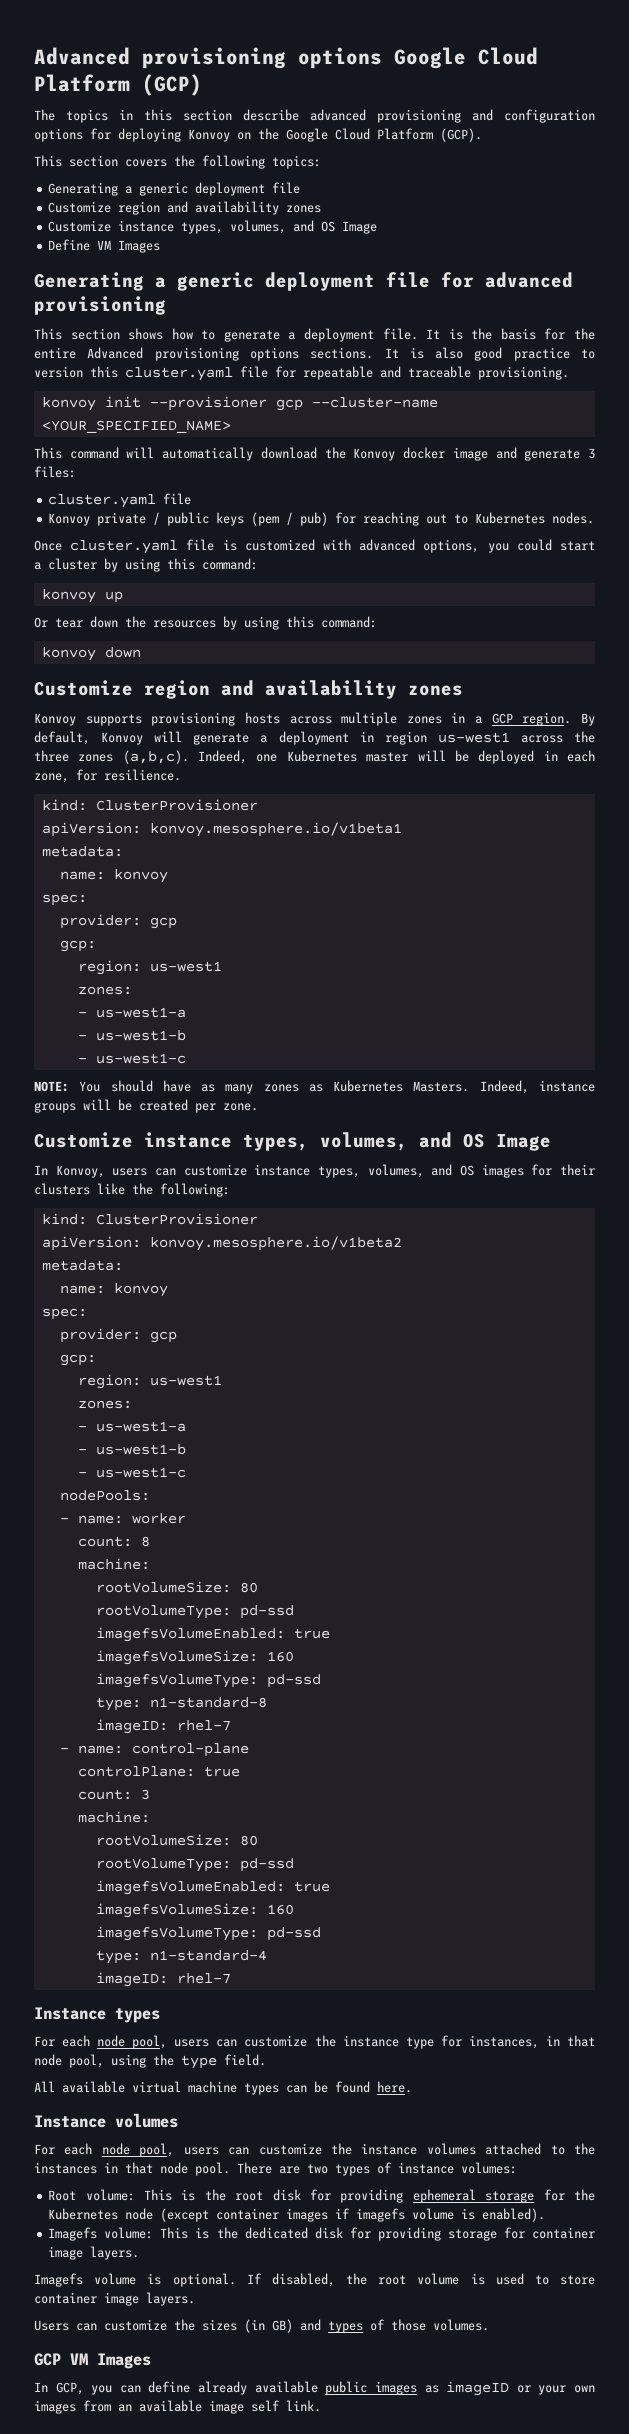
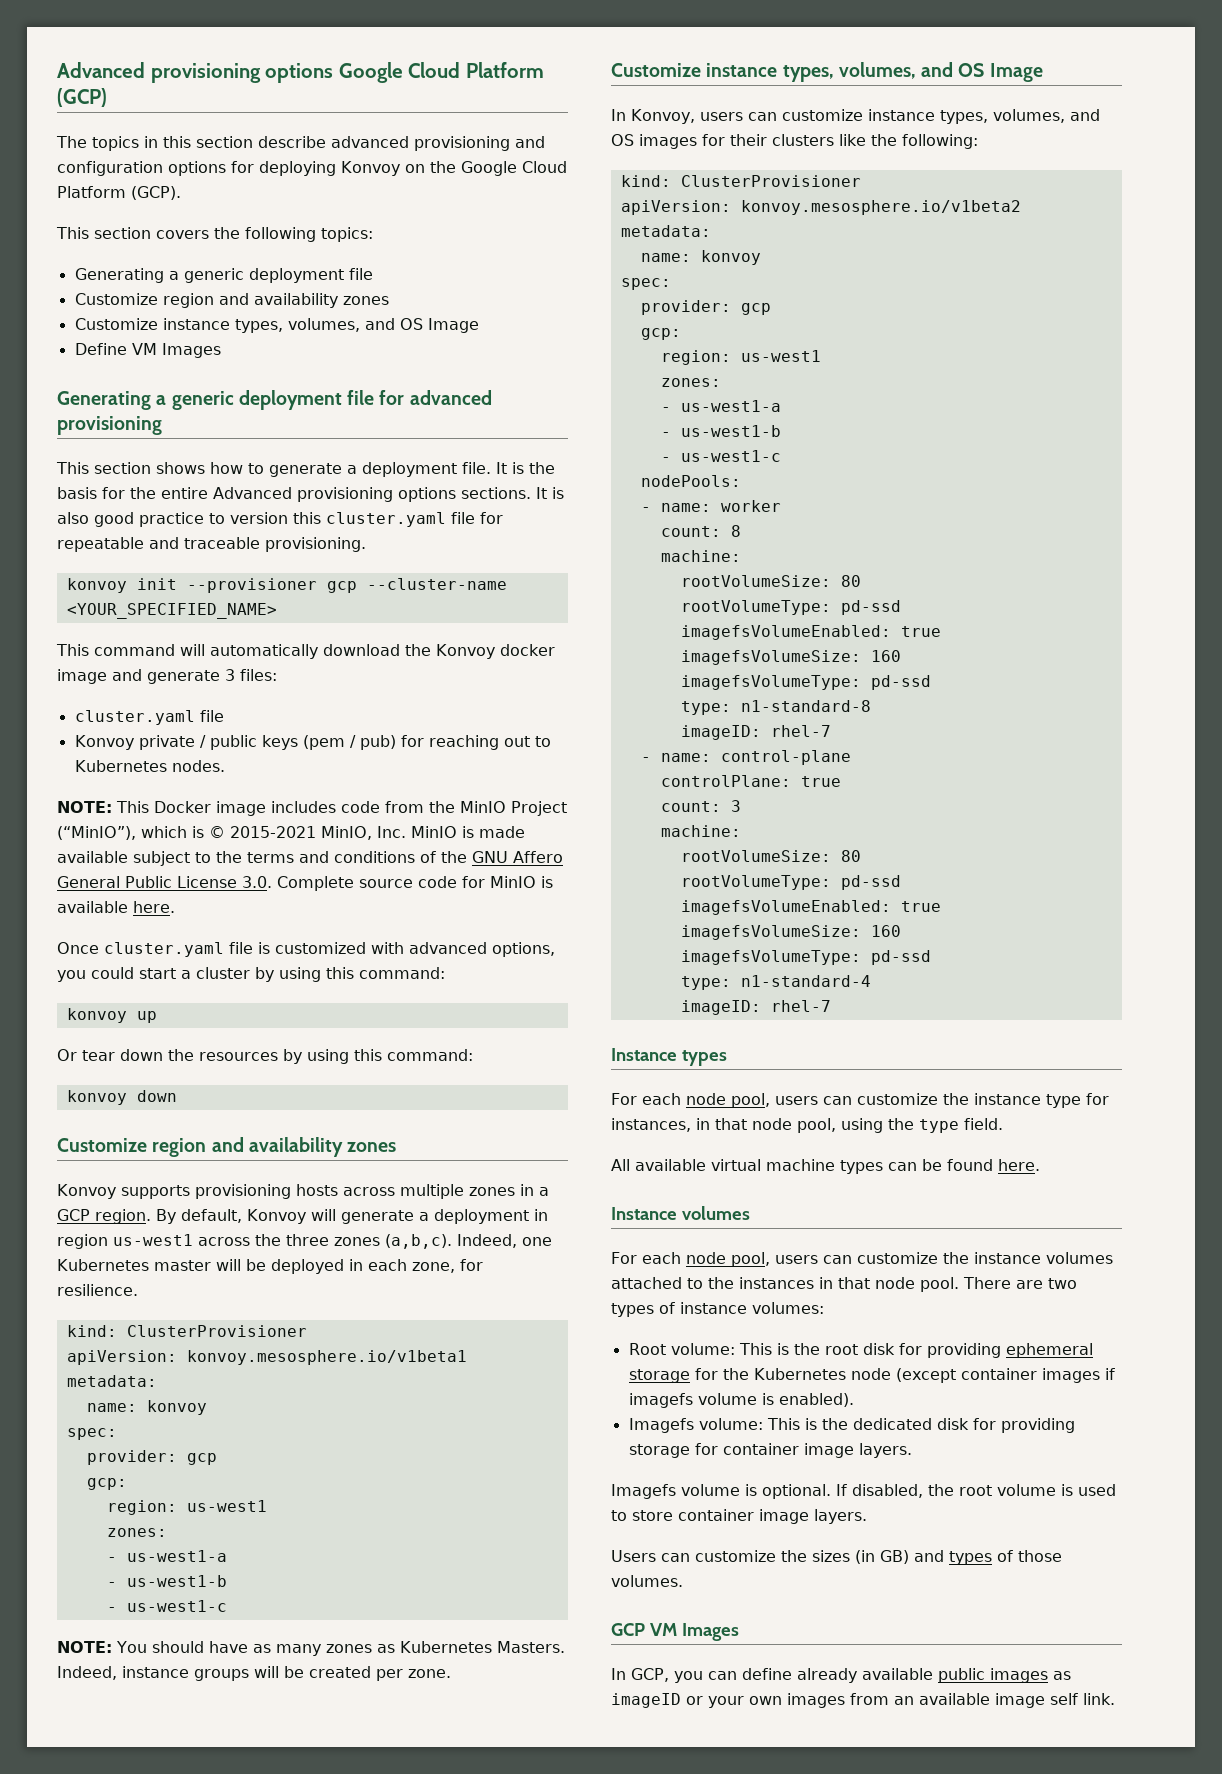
(595, 518) none -> [57,801,567,816] [57,826,525,840] [57,851,563,866] [57,876,553,891] [57,901,175,913] // NOTE: This Docker image includes code from the MinIO Project (“MinIO”), which is © 2015-2021 MinIO, Inc. MinIO is made available subject to the terms and conditions of the GNU Affero General Public License 3.0. Complete source code for MinIO is available here.

